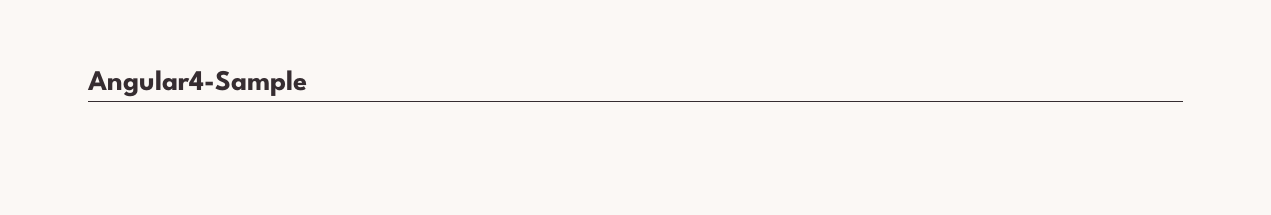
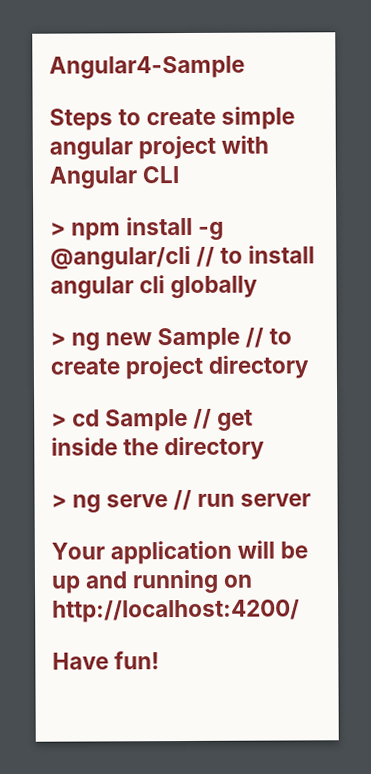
(307, 83) none -> [49,106,296,131] [49,135,270,160] [49,166,180,189] [50,216,225,241] [50,245,316,270] [50,275,259,299] [50,327,293,351] [50,355,310,380] [51,408,254,432] [51,436,266,461] [51,489,312,513] [51,540,309,565] [51,569,254,594] [52,599,300,623] [52,651,161,670] // Steps to create simple angular project with Angular CLI // > npm install -g @angular/cli // to install angular cli globally // > ng new Sample // to create project directory // > cd Sample // get inside the directory // > ng serve // run server // Your application will be up and running on http://localhost:4200/ // Have fun!

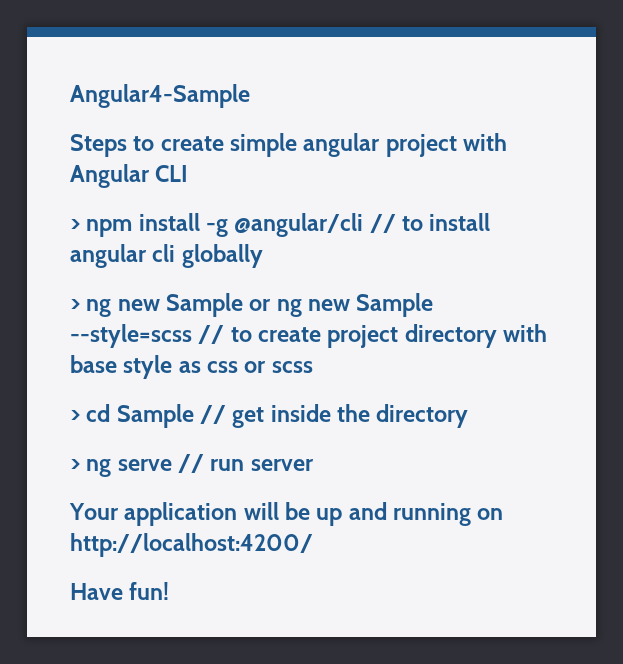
(241, 339) none -> [249,293,434,317] [70,324,192,348] or ng new Sample --style=scss
(310, 367) none -> [503,324,548,342] [70,355,313,379] with base style as css or scss

